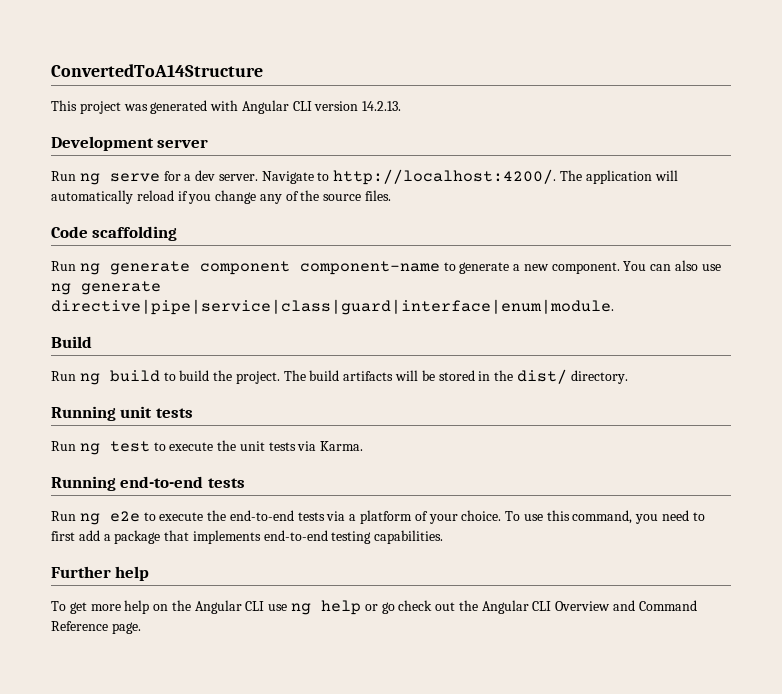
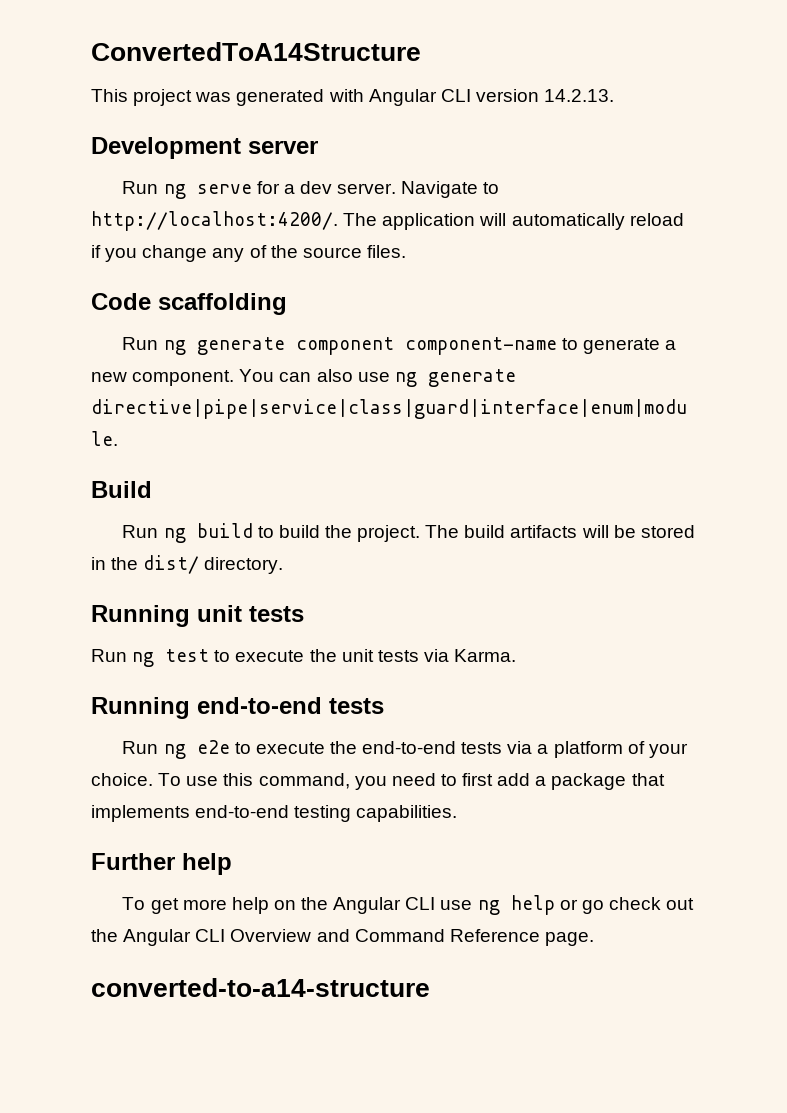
(141, 628) none -> [91,978,430,997] // converted-to-a14-structure

